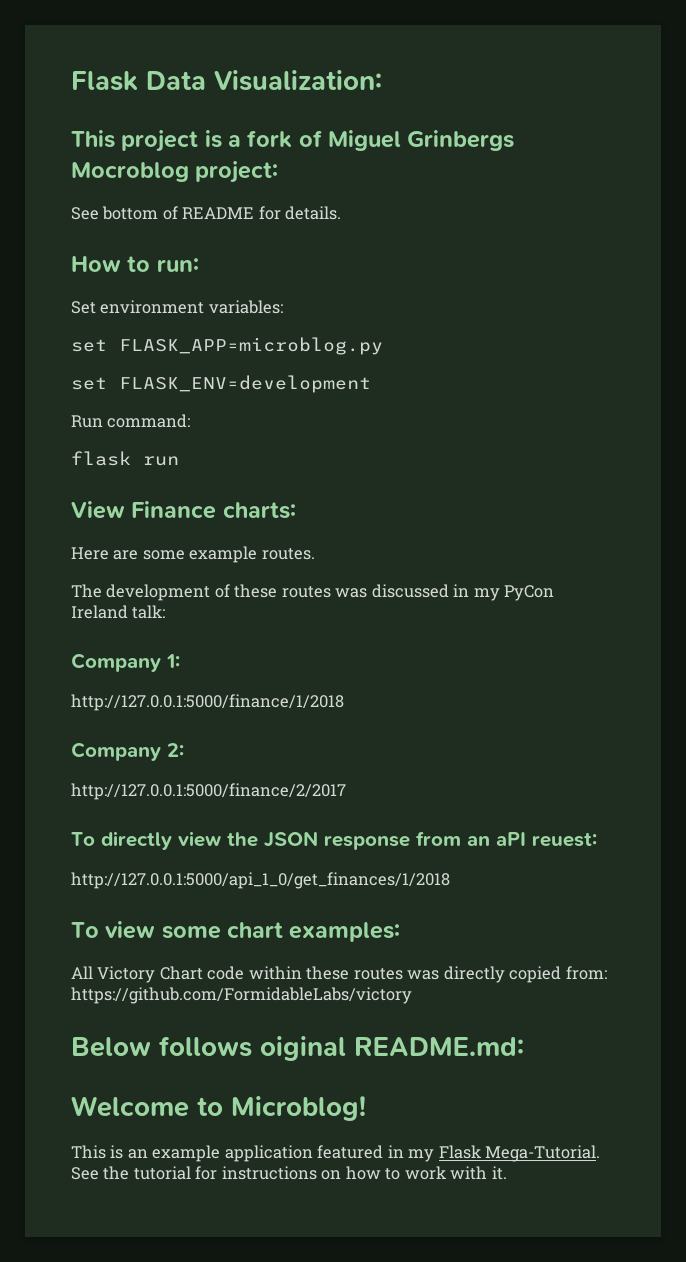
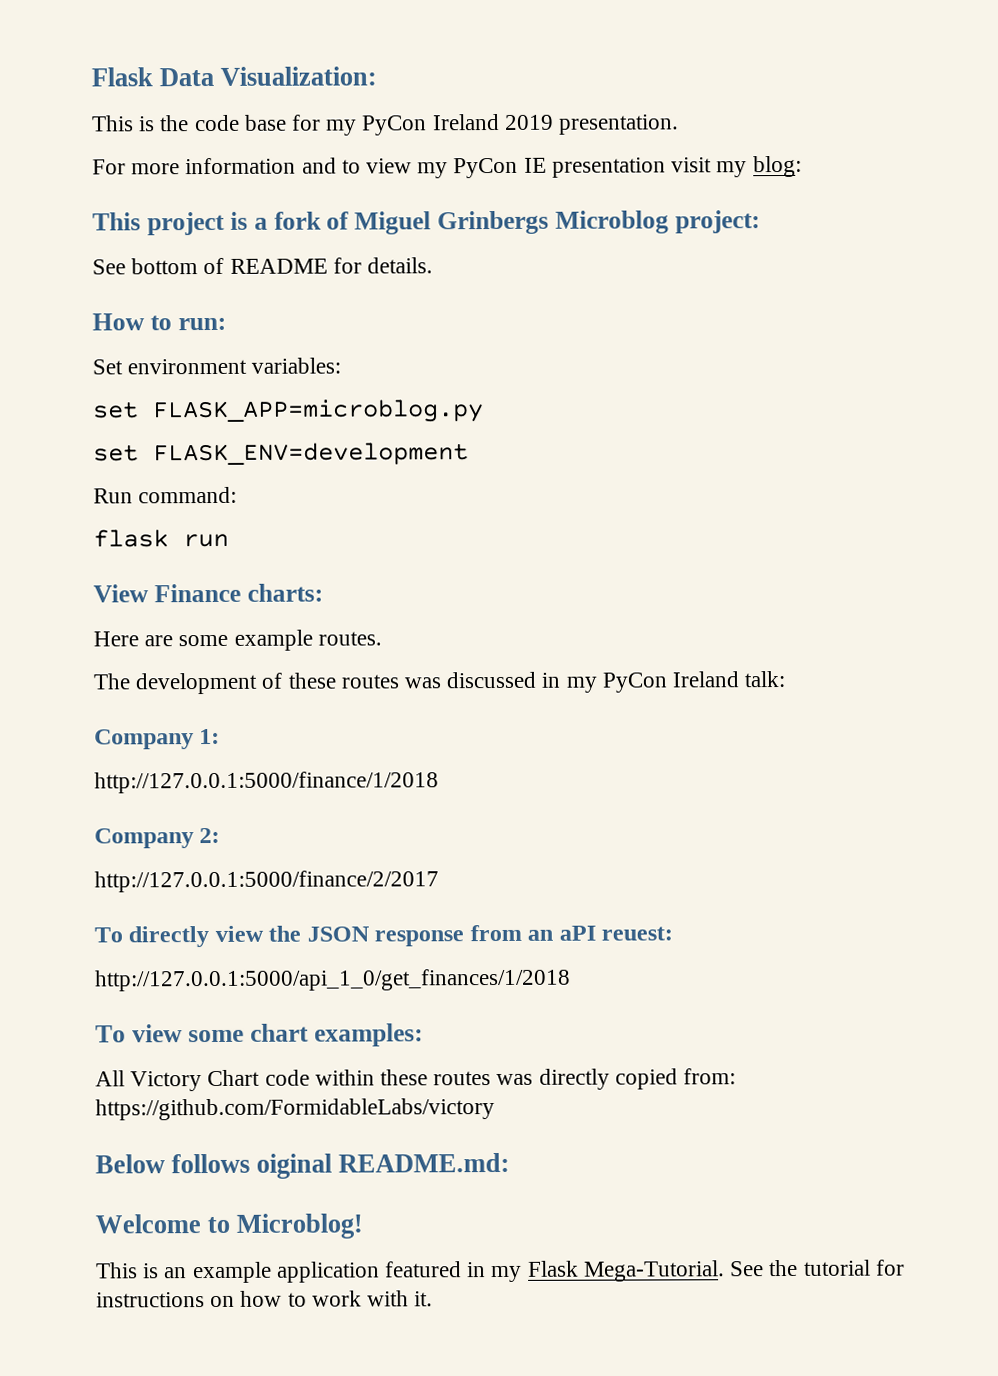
(382, 80) none -> [91,113,680,136] [92,155,802,179] // This is the code base for my PyCon Ireland 2019 presentation. // For more information and to view my PyCon IE presentation visit my blog:
[71,162,189,182] Mocroblog -> [555,210,670,234] Microblog

